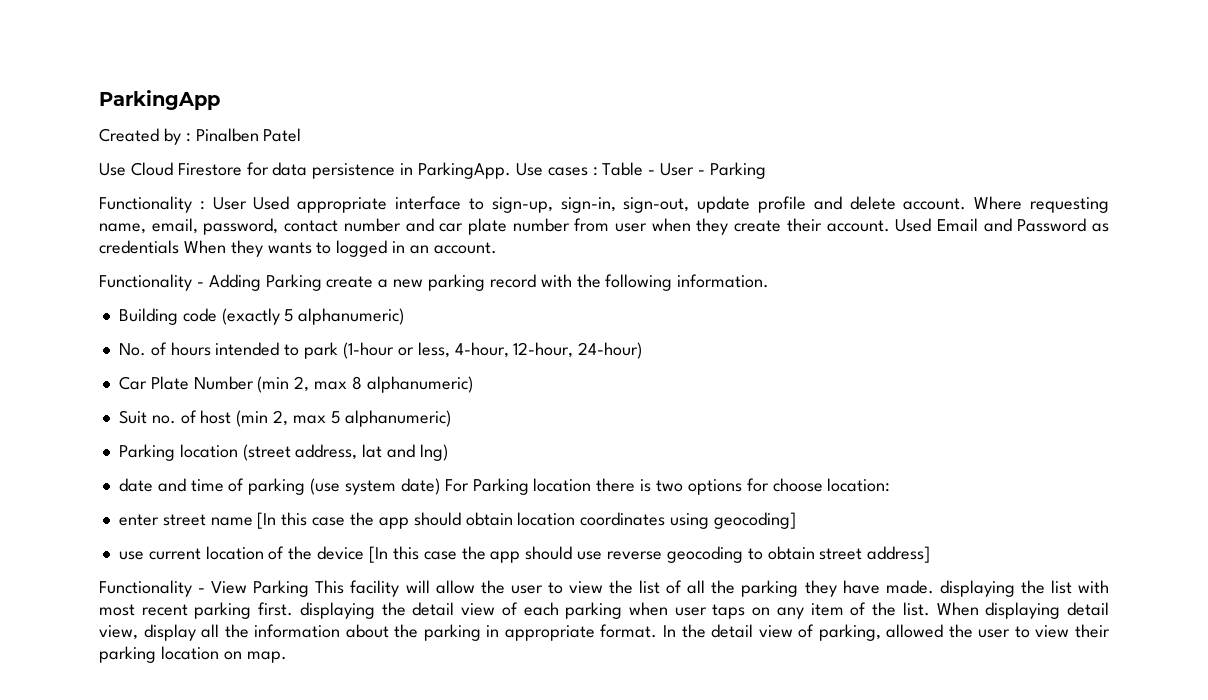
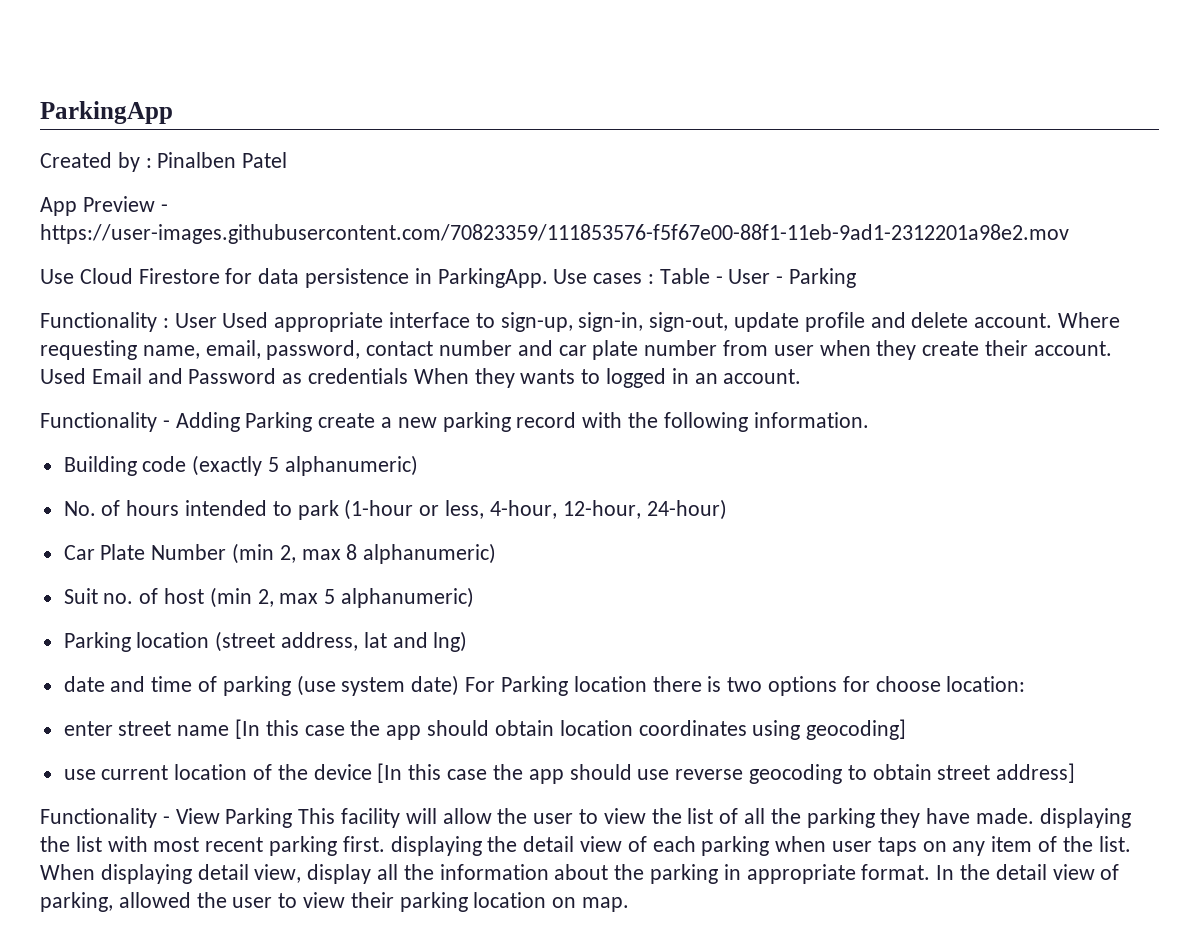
(302, 135) none -> [40,196,168,216] [40,224,1069,244] // App Preview - https://user-images.githubusercontent.com/70823359/111853576-f5f67e00-88f1-11eb-9ad1-2312201a98e2.mov

